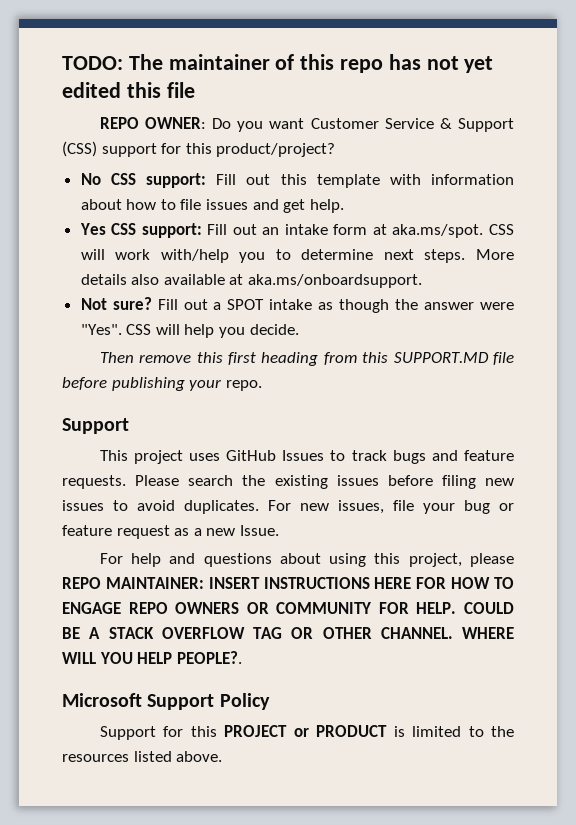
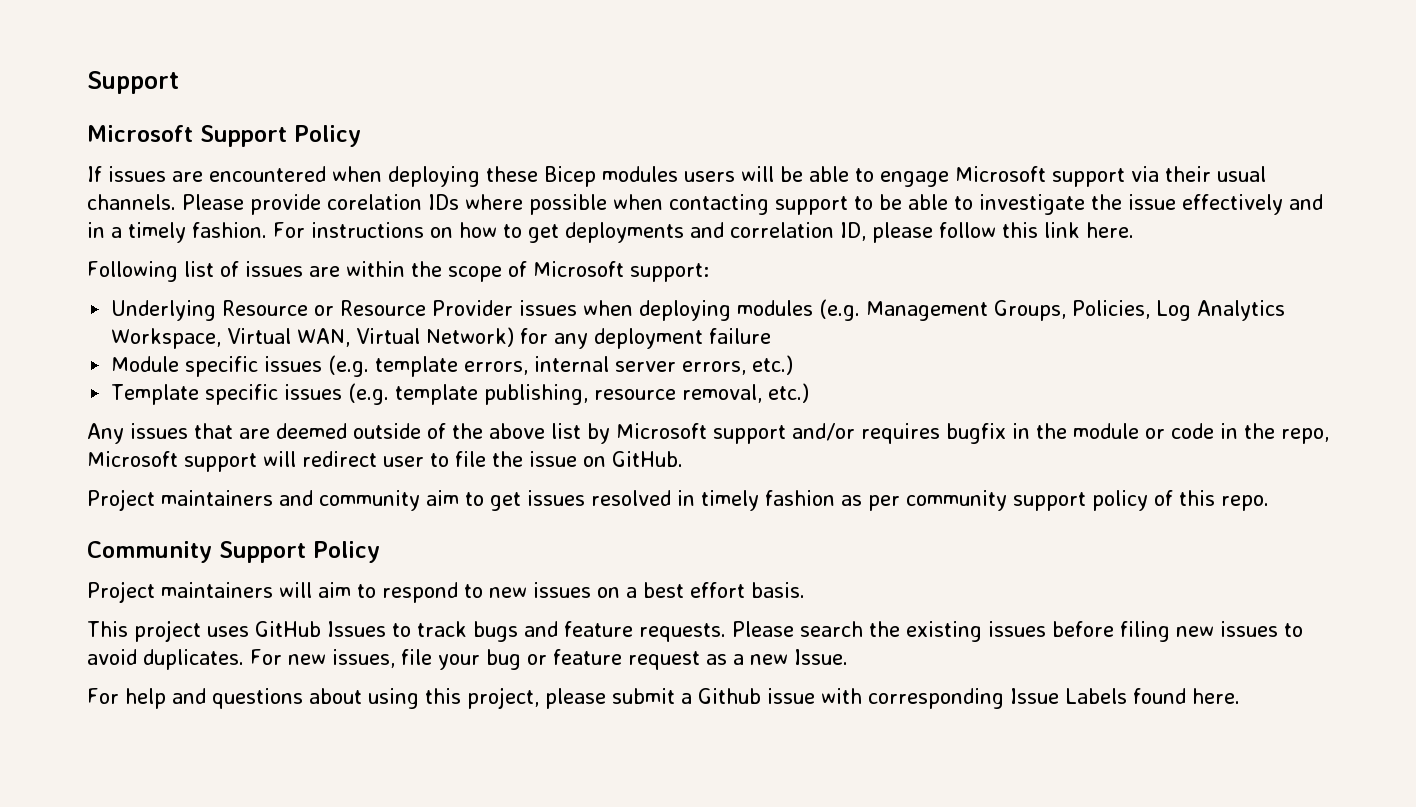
[62,54,494,73] [62,82,195,98] [99,117,514,132] [62,141,336,157] [80,173,514,188] [80,199,344,213] [79,223,514,238] [80,249,514,263] [80,274,423,288] [80,297,514,313] [80,324,299,338] [99,352,514,366] [62,377,222,391] TODO: The maintainer of this repo has not yet edited this file // REPO OWNER: Do you want Customer Service & Support (CSS) support for this product/project? // No CSS support: Fill out this template with information about how to file issues and get help. // Yes CSS support: Fill out an intake form at aka.ms/spot. CSS will work with/help you to determine next steps. More details also available at aka.ms/onboardsupport. // Not sure? Fill out a SPOT intake as though the answer were "Yes". CSS will help you decide. // Then remove this first heading from this SUPPORT.MD file before publishing your -> [87,71,179,94] [87,125,361,147] [87,166,1266,187] [87,194,1323,215] [87,222,1134,243] [87,261,709,282] [111,299,1286,321] [111,327,772,349] [111,355,794,377] [111,383,810,405] [87,423,1329,444] [87,451,683,472] [87,489,1215,511] Support // Microsoft Support Policy // If issues are encountered when deploying these Bicep modules users will be able to engage Microsoft support via their usual channels. Please provide corelation IDs where possible when contacting support to be able to investigate the issue effectively and in a timely fashion. For instructions on how to get deployments and correlation ID, please follow this link here. // Following list of issues are within the scope of Microsoft support: // Underlying Resource or Resource Provider issues when deploying modules (e.g. Management Groups, Policies, Log Analytics Workspace, Virtual WAN, Virtual Network) for any deployment failure // Module specific issues (e.g. template errors, internal server errors, etc.) // Template specific issues (e.g. template publishing, resource removal, etc.) // Any issues that are deemed outside of the above list by Microsoft support and/or requires bugfix in the module or code in the repo, Microsoft support will redirect user to file the issue on GitHub. // Project maintainers and community aim to get issues resolved in timely fashion as per community support policy of this
[62,418,129,434] Support -> [87,541,380,563] [87,581,805,603] Community Support Policy // Project maintainers will aim to respond to new issues on a best effort basis.
[62,577,514,589] [62,602,514,614] [62,627,514,639] [62,651,242,664] [62,693,270,710] [99,725,515,740] [62,751,223,762] REPO MAINTAINER: INSERT INSTRUCTIONS HERE FOR HOW TO ENGAGE REPO OWNERS OR COMMUNITY FOR HELP. COULD BE A STACK OVERFLOW TAG OR OTHER CHANNEL. WHERE WILL YOU HELP PEOPLE?. // Microsoft Support Policy // Support for this PROJECT or PRODUCT is limited to the resources listed above. -> [611,688,1240,709] submit a Github issue with corresponding Issue Labels found here.

